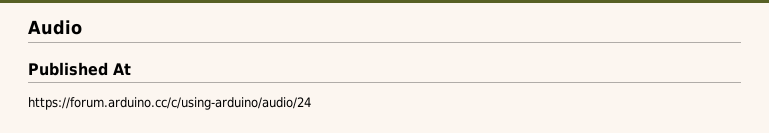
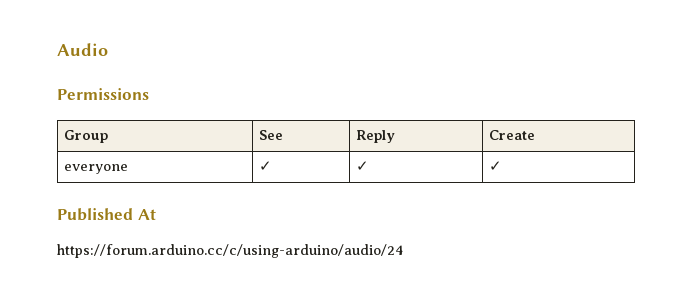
(82, 27) none -> [57,88,149,100] [64,130,109,143] [259,130,284,140] [356,130,396,143] [489,130,536,140] [64,164,129,174] [259,161,273,171] [356,161,370,171] [489,161,503,171] // Permissions // Group | See | Reply | Create // everyone | ✓ | ✓ | ✓

